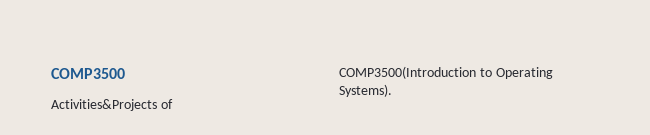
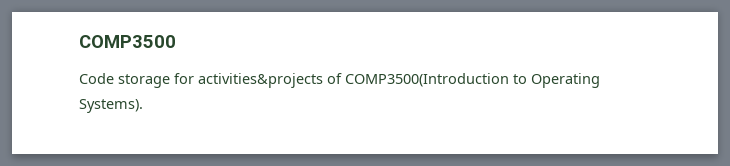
[51,99,157,111] Activities&Projects -> [79,73,323,88] Code storage for activities&projects

